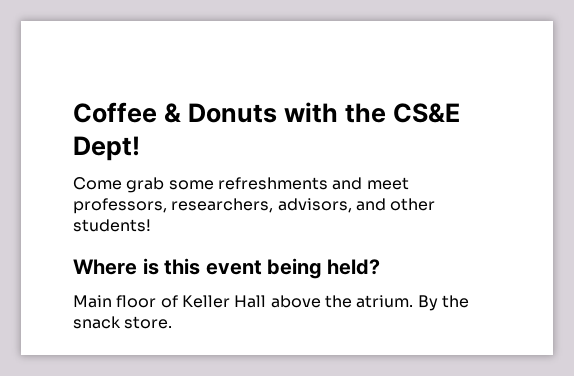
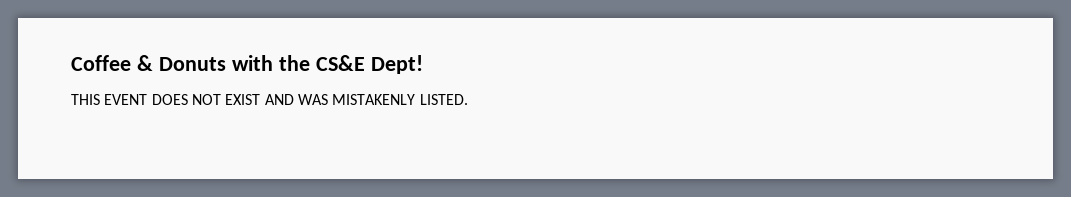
[73,177,409,193] [73,198,436,214] [73,219,151,232] [73,258,380,279] [73,295,469,311] [73,316,173,329] Come grab some refreshments and meet professors, researchers, advisors, and other students! // Where is this event being held? // Main floor of Keller Hall above the atrium. By the snack store. -> [71,94,468,105] THIS EVENT DOES NOT EXIST AND WAS MISTAKENLY LISTED.

